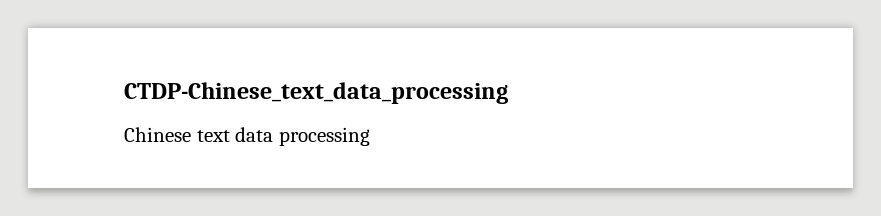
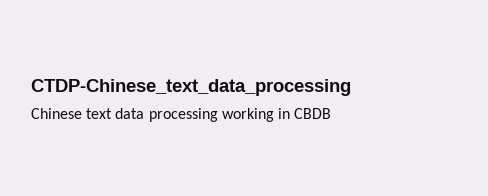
(370, 136) none -> [221,108,332,122] working in CBDB

